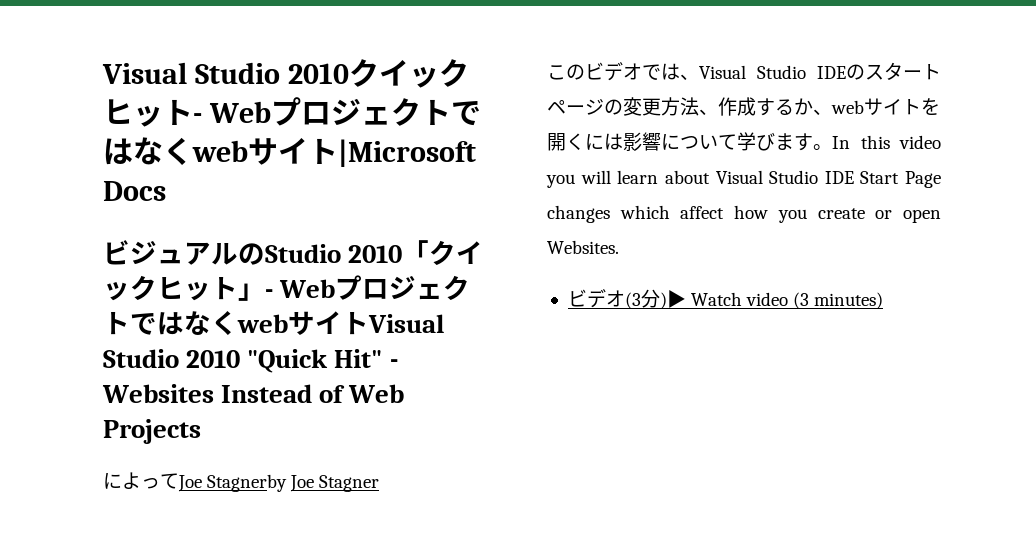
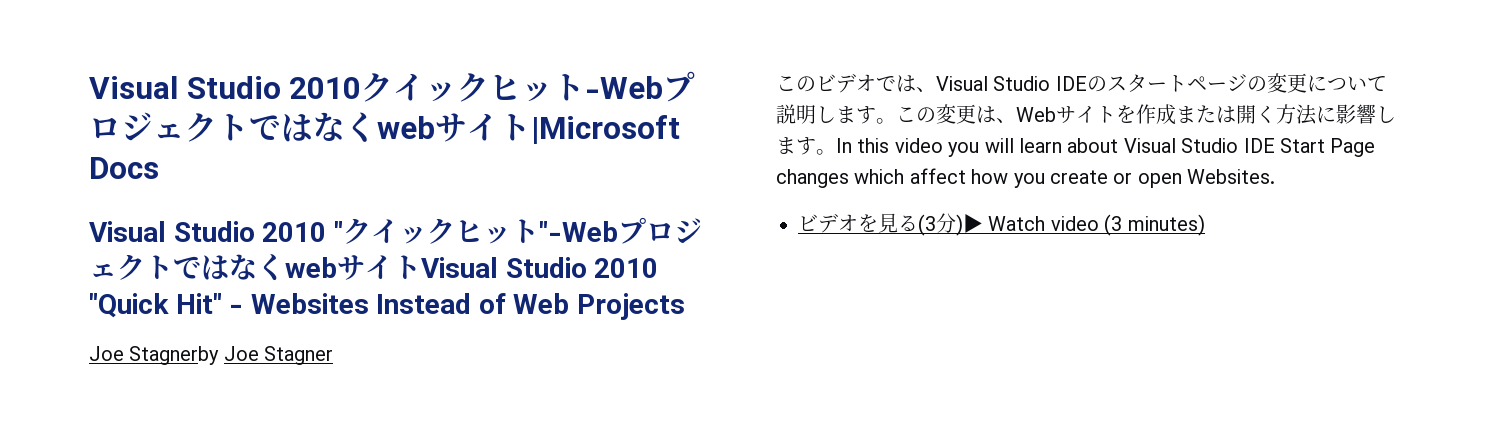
[193,101,272,123] - Web -> [585,76,664,99] -Web
[103,240,484,266] [103,275,336,301] ビジュアルのStudio 2010「クイックヒット」- Web -> [89,218,618,244] Visual Studio 2010 "クイックヒット"-Web
[103,472,179,489] によって -> (685, 306) none
[661,97,940,116] [547,132,775,151] 方法、作成するか、webサイトを開くには影響について学び -> [1306,75,1387,92] [776,104,1396,125] について説明します。この変更は、Webサイトを作成または開く方法に影響し
(625, 298) none -> [858,213,918,233] を見る

